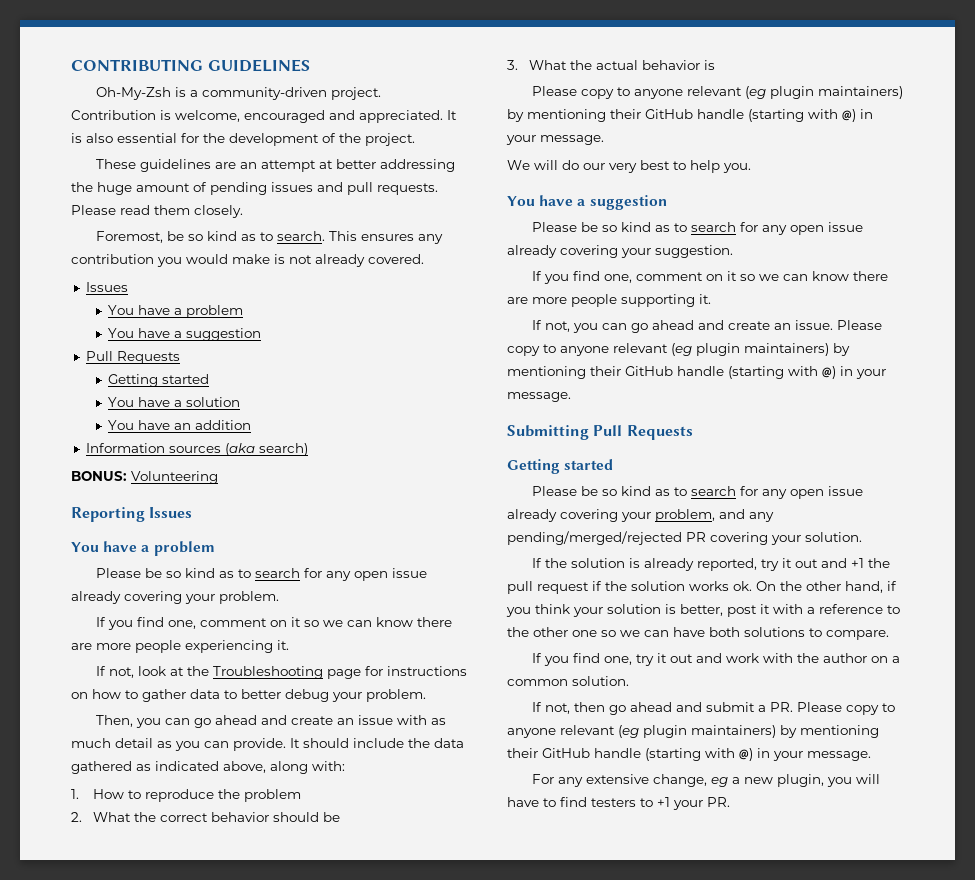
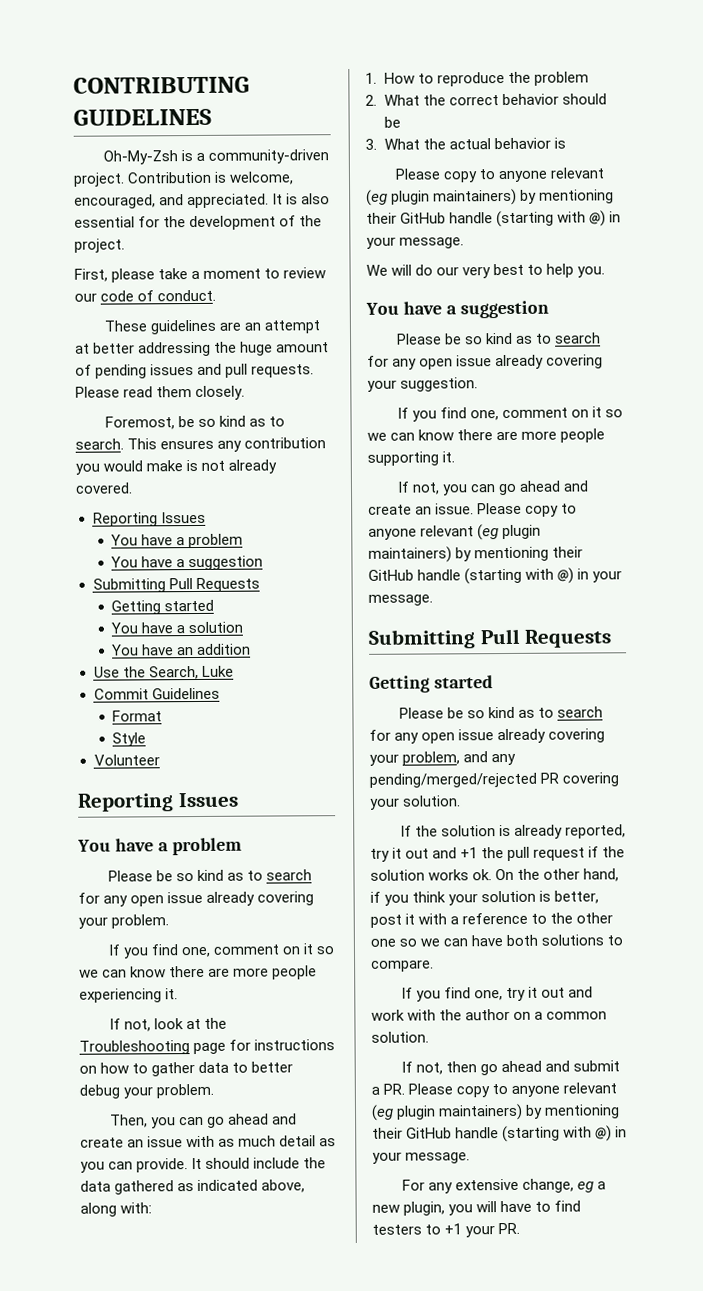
[244,110,325,123] encouraged -> [74,194,156,209] encouraged,
(415, 139) none -> [74,267,327,283] [74,289,217,302] // First, please take a moment to review our code of conduct.
(424, 259) none -> [92,512,158,527] Reporting
(262, 334) none -> [92,578,166,593] Submitting
[85,443,308,456] [71,471,218,484] Information sources (aka search) // BONUS: Volunteering -> [93,665,234,680] [93,687,220,700] [112,710,163,722] [112,732,147,747] [93,754,160,766] Use the Search, Luke // Commit Guidelines // Format // Style // Volunteer

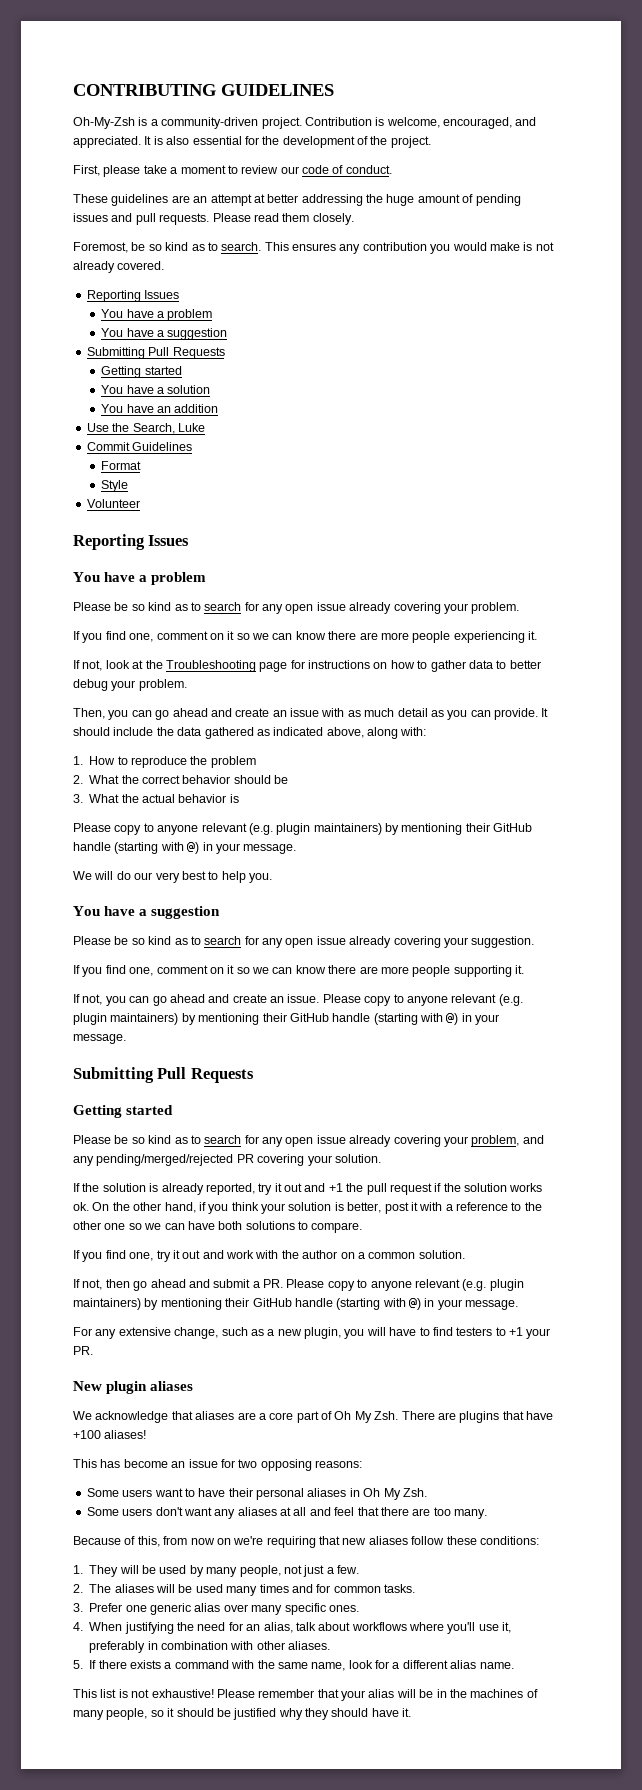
[366,189,388,206] (eg -> [248,823,273,835] (e.g.
[477,524,500,541] (eg -> [498,994,523,1006] (e.g.
[371,1104,394,1121] (eg -> [462,1279,487,1291] (e.g.
[577,1181,595,1193] eg -> [221,1327,264,1336] such as
(521, 1228) none -> [73,1381,194,1394] [73,1411,553,1423] [73,1430,147,1439] [73,1459,362,1471] [86,1488,427,1500] [86,1507,487,1519] [73,1536,539,1548] [73,1565,359,1577] [73,1584,415,1596] [73,1603,359,1615] [73,1622,512,1634] [89,1641,331,1653] [73,1660,514,1671] [73,1689,538,1701] [73,1708,412,1720] // New plugin aliases // We acknowledge that aliases are a core part of Oh My Zsh. There are plugins that have +100 aliases! // This has become an issue for two opposing reasons: // Some users want to have their personal aliases in Oh My Zsh. // Some users don't want any aliases at all and feel that there are too many. // Because of this, from now on we're requiring that new aliases follow these conditions: // 1. They will be used by many people, not just a few. // 2. The aliases will be used many times and for common tasks. // 3. Prefer one generic alias over many specific ones. // 4. When justifying the need for an alias, talk about workflows where you'll use it, preferably in combination with other aliases. // 5. If there exists a command with the same name, look for a different alias name. // This list is not exhaustive! Please remember that your alias will be in the machines of many people, so it should be justified why they should have it.

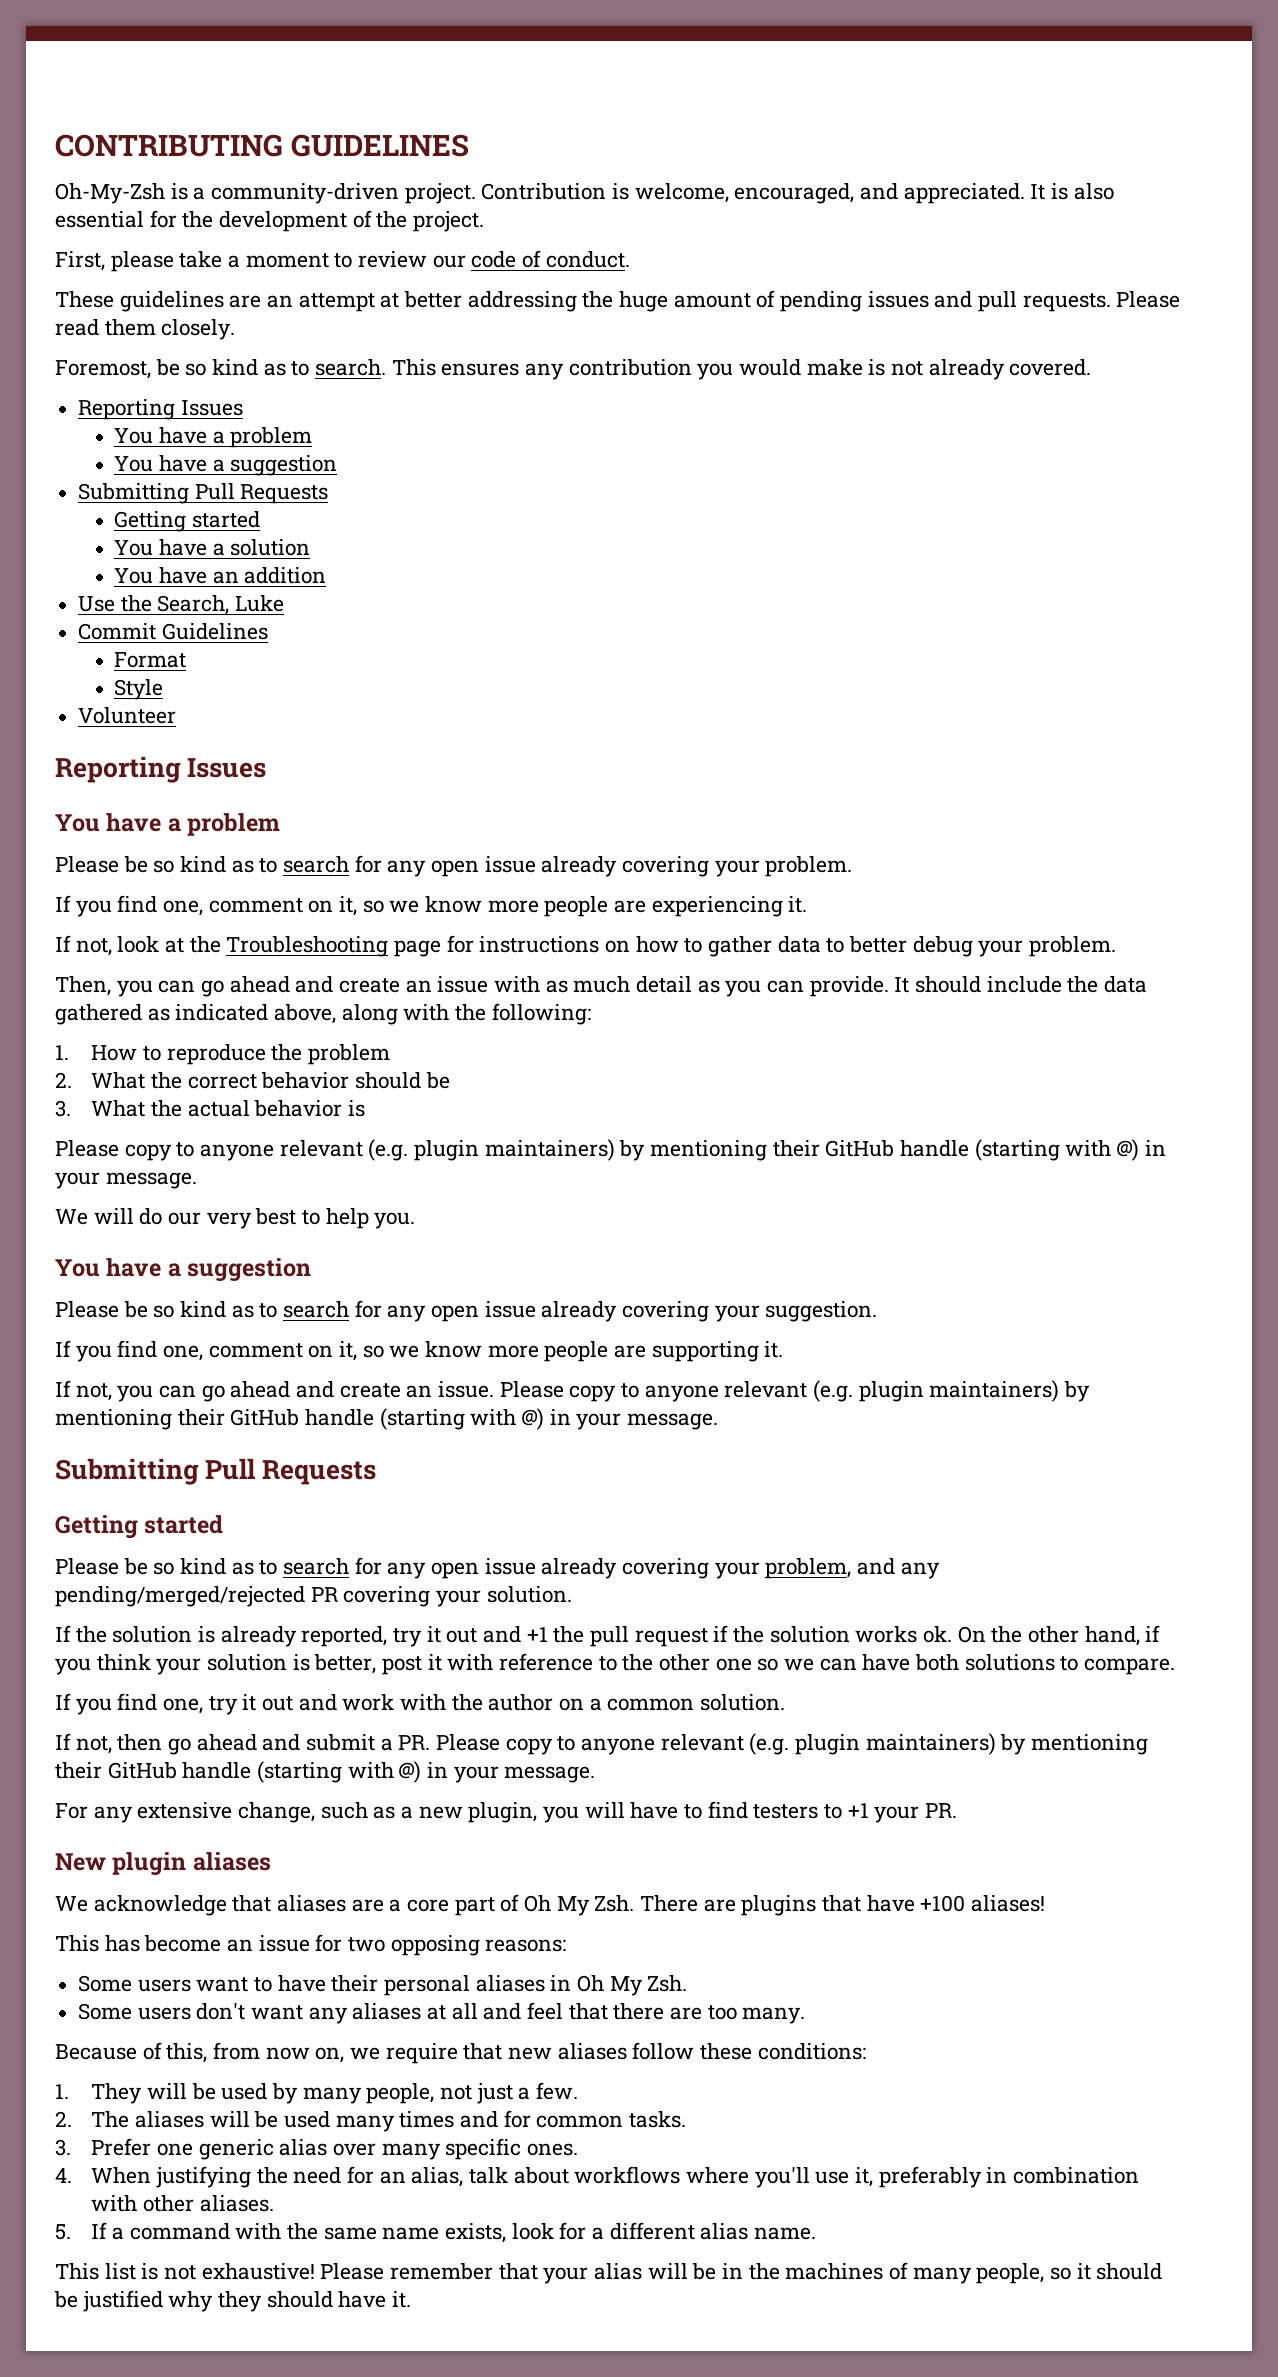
[227,631,451,643] it so we can know there are more people -> [339,896,647,917] it, so we know more people are
[400,727,427,736] with: -> [403,1003,591,1025] with the following:
[227,965,451,977] it so we can know there are more people -> [339,1341,647,1362] it, so we know more people are
[445,1204,453,1211] a -> (494, 1662) none
[216,1536,316,1548] on we're requiring -> [315,2043,458,2064] on, we require
[98,1660,161,1669] there exists -> (108, 2230) none
[311,1662,346,1671] name, -> [382,2223,507,2243] name exists,

